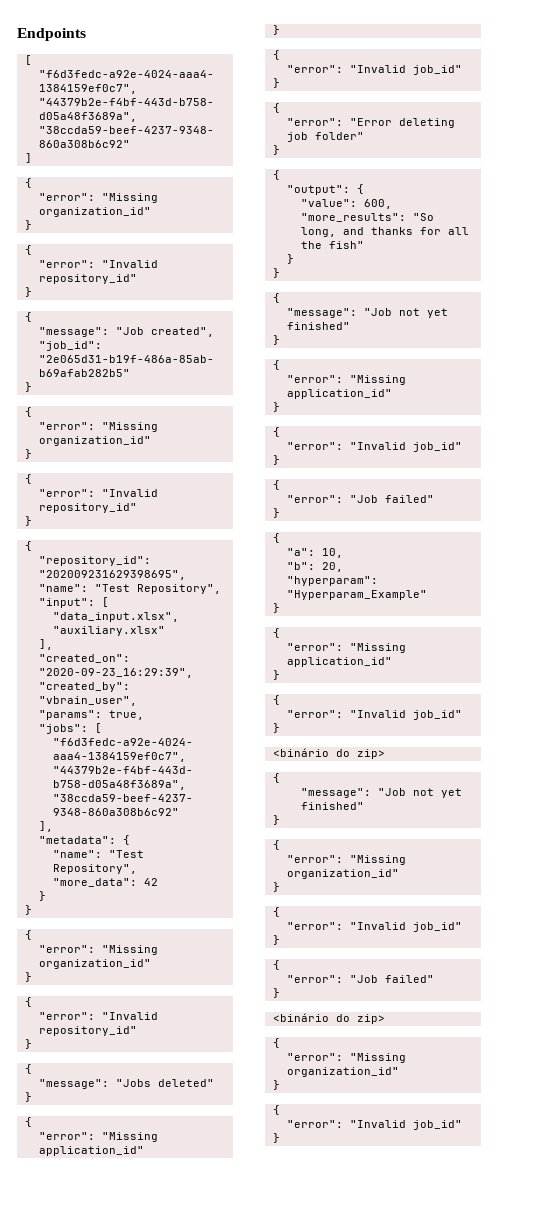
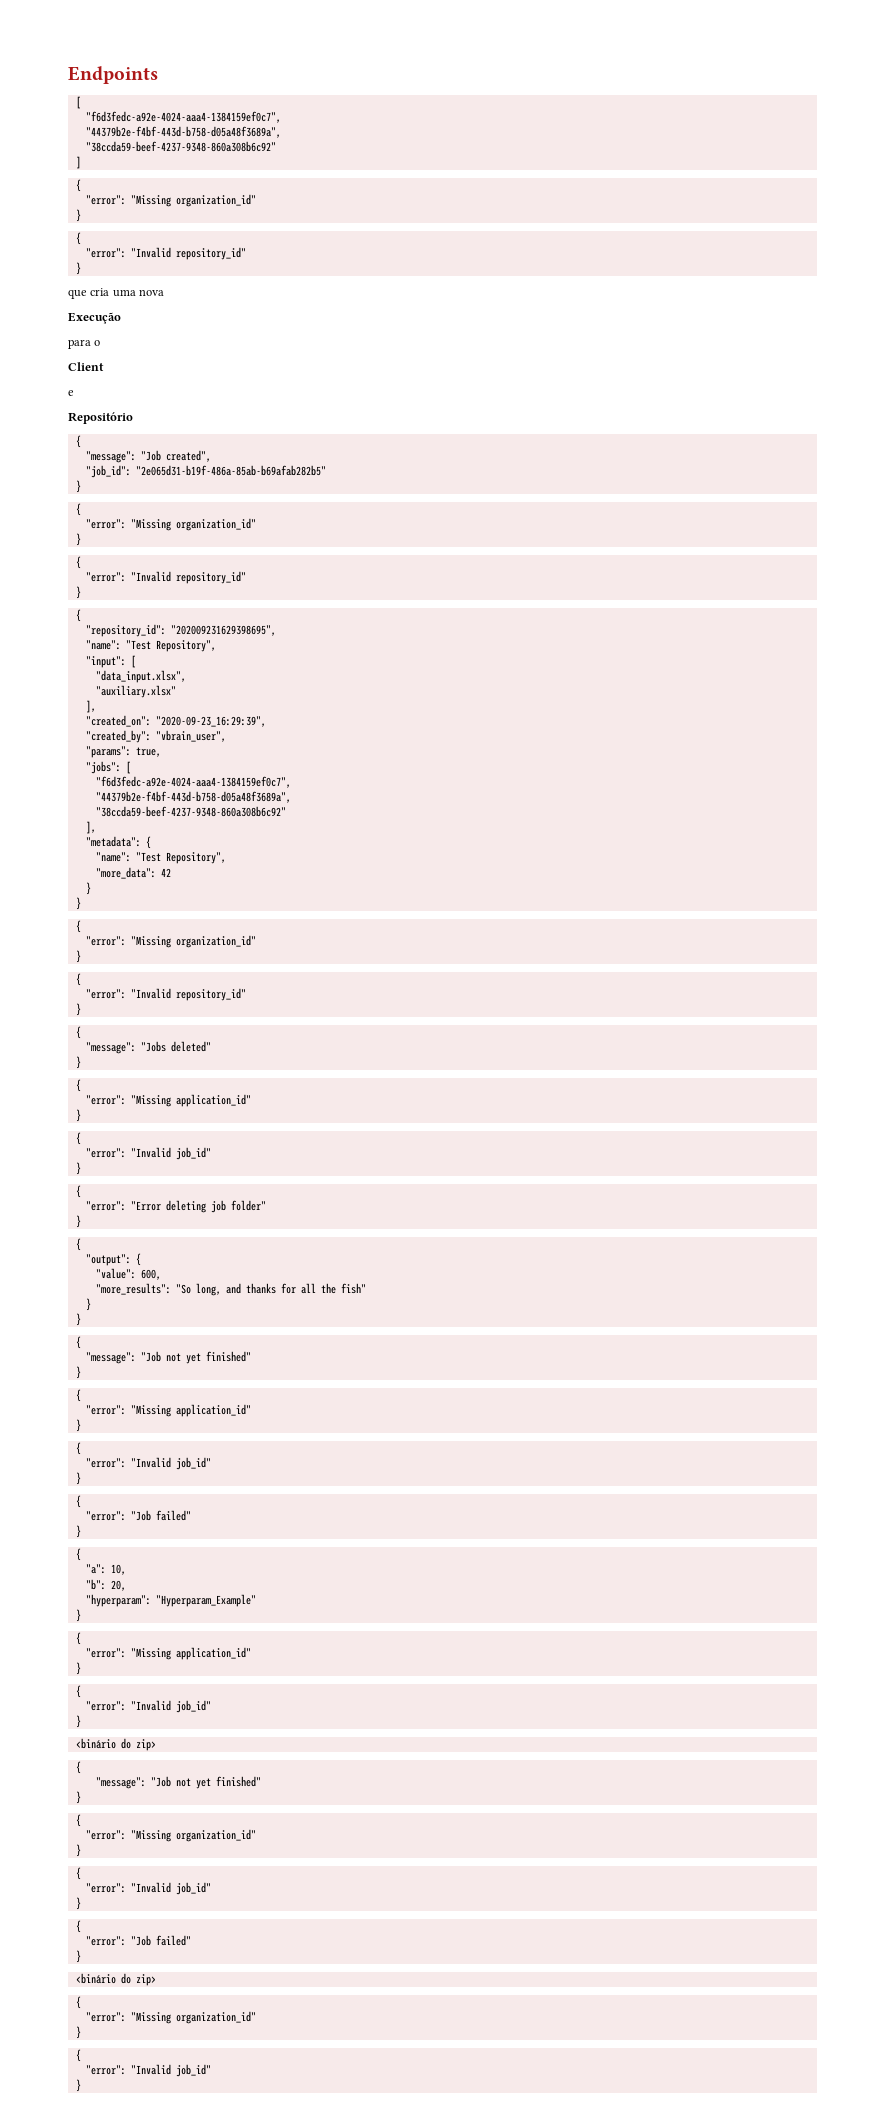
(32, 292) none -> [68,288,165,299] [68,312,121,324] [68,339,101,349] [68,362,104,371] [68,390,74,396] [68,412,133,424] // que cria uma nova // Execução // para o // Client // e // Repositório

